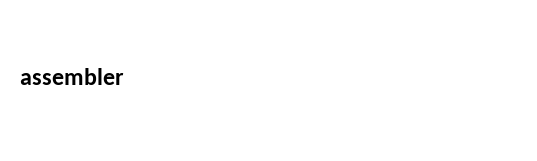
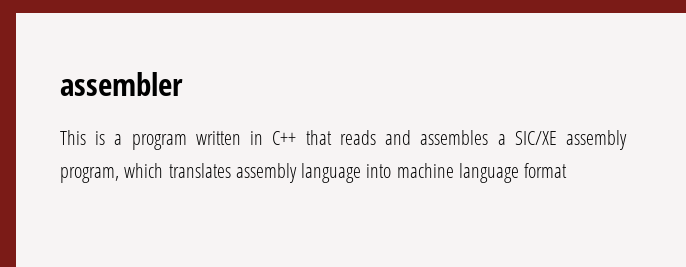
(124, 76) none -> [60,130,627,150] [60,163,568,183] // This is a program written in C++ that reads and assembles a SIC/XE assembly program, which translates assembly language into machine language format

